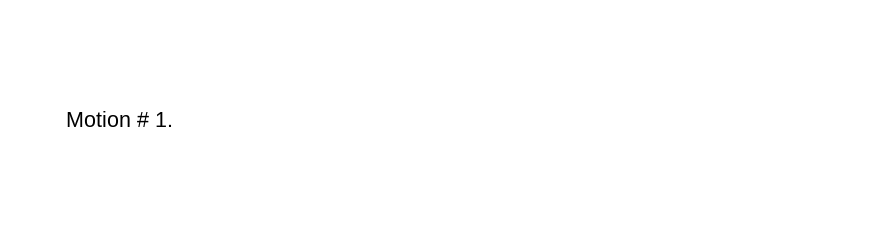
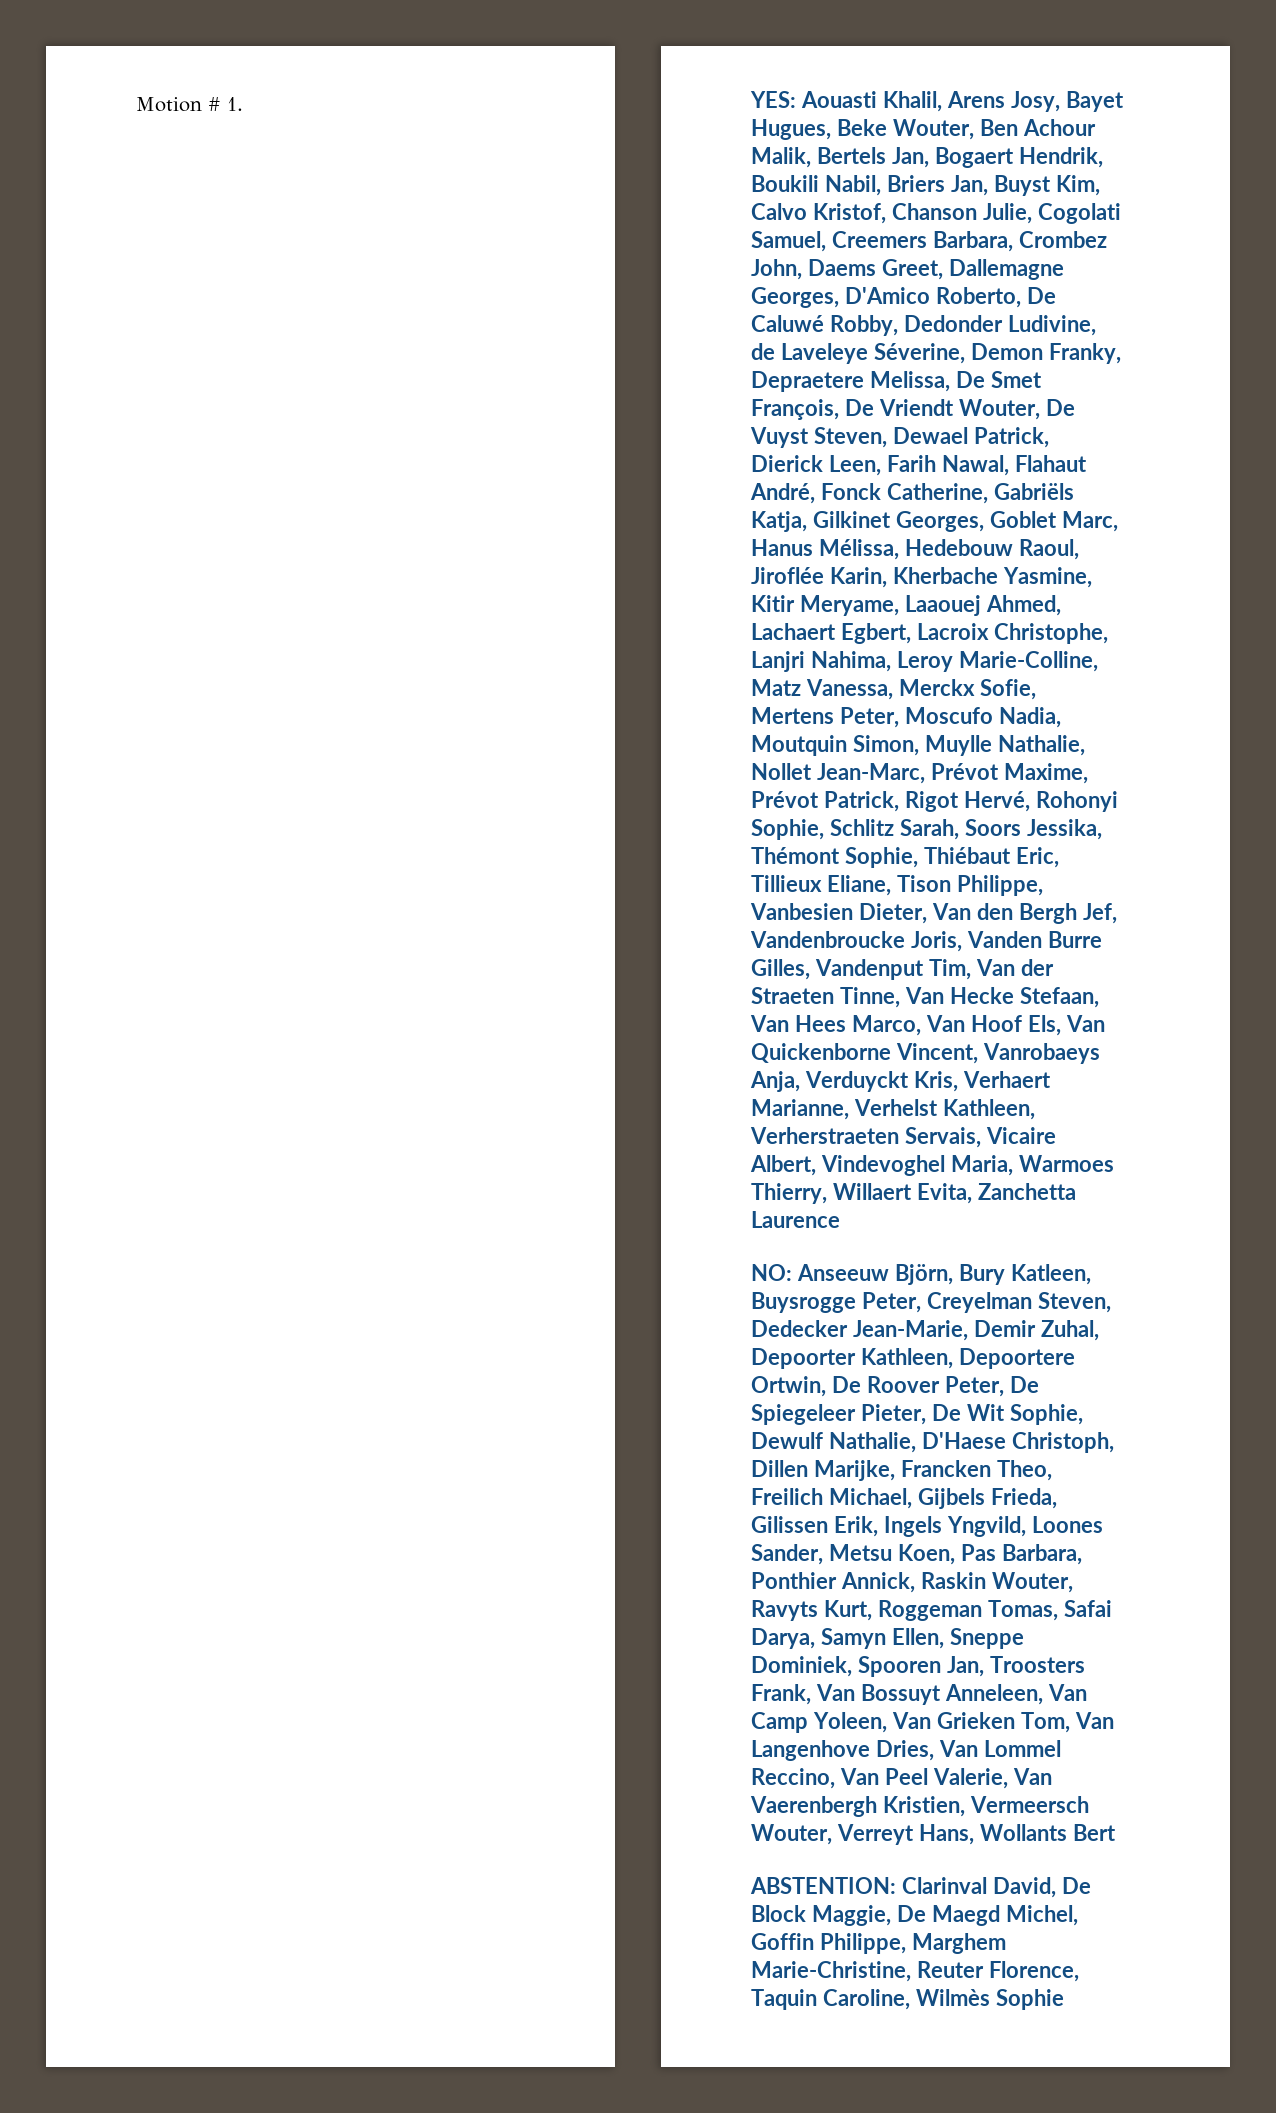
(173, 119) none -> [750,91,1124,112] [751,119,1096,140] [751,147,1103,168] [751,175,1100,196] [751,203,1121,224] [751,231,1107,252] [751,259,1064,280] [751,287,1056,308] [751,315,1096,336] [751,343,1121,364] [751,371,1042,392] [751,399,1075,420] [750,427,1049,448] [751,455,1087,476] [750,483,1074,504] [751,511,1118,532] [751,539,1079,560] [751,567,1092,588] [751,595,1061,616] [751,623,1108,644] [751,651,1098,672] [751,679,1036,700] [751,707,1061,728] [751,735,1085,756] [751,763,1088,784] [751,791,1118,812] [751,819,1102,840] [751,847,1059,868] [751,875,1043,896] [750,903,1117,924] [750,931,1102,952] [751,959,1054,980] [751,987,1099,1008] [750,1015,1105,1036] [751,1043,1100,1064] [750,1071,1051,1092] [751,1099,1035,1120] [750,1127,1056,1148] [750,1155,1114,1176] [751,1183,1076,1204] [751,1211,840,1228] [751,1264,1091,1285] [751,1292,1111,1313] [751,1320,1099,1341] [751,1348,1075,1369] [751,1376,1039,1397] [751,1404,1083,1425] [751,1432,1114,1453] [751,1460,1052,1481] [751,1488,1057,1509] [751,1516,1103,1537] [751,1544,1082,1565] [751,1572,1073,1593] [751,1600,1112,1621] [751,1628,1024,1649] [751,1656,1085,1677] [751,1684,1087,1705] [751,1712,1114,1733] [751,1740,1061,1761] [751,1768,1052,1789] [750,1796,1089,1817] [751,1824,1116,1845] [750,1877,1091,1898] [751,1905,1078,1926] [751,1933,1006,1954] [751,1961,1079,1982] [751,1989,1064,2010] // YES: Aouasti Khalil, Arens Josy, Bayet Hugues, Beke Wouter, Ben Achour Malik, Bertels Jan, Bogaert Hendrik, Boukili Nabil, Briers Jan, Buyst Kim, Calvo Kristof, Chanson Julie, Cogolati Samuel, Creemers Barbara, Crombez John, Daems Greet, Dallemagne Georges, D'Amico Roberto, De Caluwé Robby, Dedonder Ludivine, de Laveleye Séverine, Demon Franky, Depraetere Melissa, De Smet François, De Vriendt Wouter, De Vuyst Steven, Dewael Patrick, Dierick Leen, Farih Nawal, Flahaut André, Fonck Catherine, Gabriëls Katja, Gilkinet Georges, Goblet Marc, Hanus Mélissa, Hedebouw Raoul, Jiroflée Karin, Kherbache Yasmine, Kitir Meryame, Laaouej Ahmed, Lachaert Egbert, Lacroix Christophe, Lanjri Nahima, Leroy Marie-Colline, Matz Vanessa, Merckx Sofie, Mertens Peter, Moscufo Nadia, Moutquin Simon, Muylle Nathalie, Nollet Jean-Marc, Prévot Maxime, Prévot Patrick, Rigot Hervé, Rohonyi Sophie, Schlitz Sarah, Soors Jessika, Thémont Sophie, Thiébaut Eric, Tillieux Eliane, Tison Philippe, Vanbesien Dieter, Van den Bergh Jef, Vandenbroucke Joris, Vanden Burre Gilles, Vandenput Tim, Van der Straeten Tinne, Van Hecke Stefaan, Van Hees Marco, Van Hoof Els, Van Quickenborne Vincent, Vanrobaeys Anja, Verduyckt Kris, Verhaert Marianne, Verhelst Kathleen, Verherstraeten Servais, Vicaire Albert, Vindevoghel Maria, Warmoes Thierry, Willaert Evita, Zanchetta Laurence // NO: Anseeuw Björn, Bury Katleen, Buysrogge Peter, Creyelman Steven, Dedecker Jean-Marie, Demir Zuhal, Depoorter Kathleen, Depoortere Ortwin, De Roover Peter, De Spiegeleer Pieter, De Wit Sophie, Dewulf Nathalie, D'Haese Christoph, Dillen Marijke, Francken Theo, Freilich Michael, Gijbels Frieda, Gilissen Erik, Ingels Yngvild, Loones Sander, Metsu Koen, Pas Barbara, Ponthier Annick, Raskin Wouter, Ravyts Kurt, Roggeman Tomas, Safai Darya, Samyn Ellen, Sneppe Dominiek, Spooren Jan, Troosters Frank, Van Bossuyt Anneleen, Van Camp Yoleen, Van Grieken Tom, Van Langenhove Dries, Van Lommel Reccino, Van Peel Valerie, Van Vaerenbergh Kristien, Vermeersch Wouter, Verreyt Hans, Wollants Bert // ABSTENTION: Clarinval David, De Block Maggie, De Maegd Michel, Goffin Philippe, Marghem Marie-Christine, Reuter Florence, Taquin Caroline, Wilmès Sophie

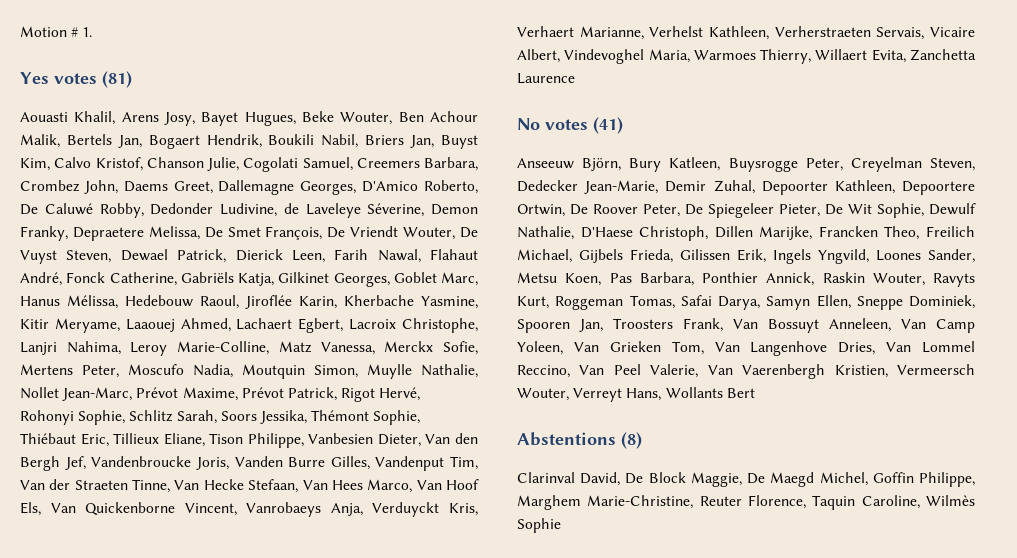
[750,91,796,108] YES: -> [20,71,132,88] Yes votes (81) //
[751,1264,792,1281] NO: -> [517,117,623,134] No votes (41) //
[750,1877,896,1894] ABSTENTION: -> [517,432,642,449] Abstentions (8) //

